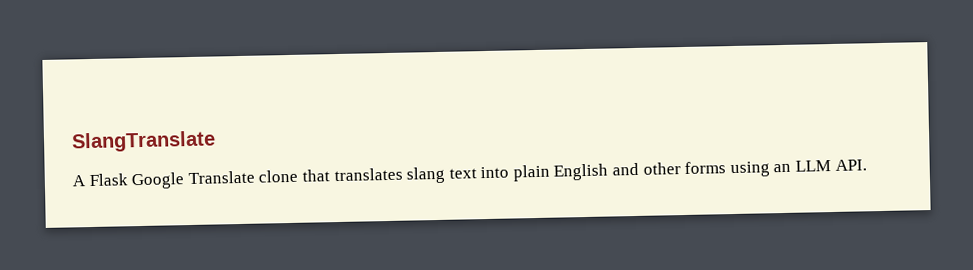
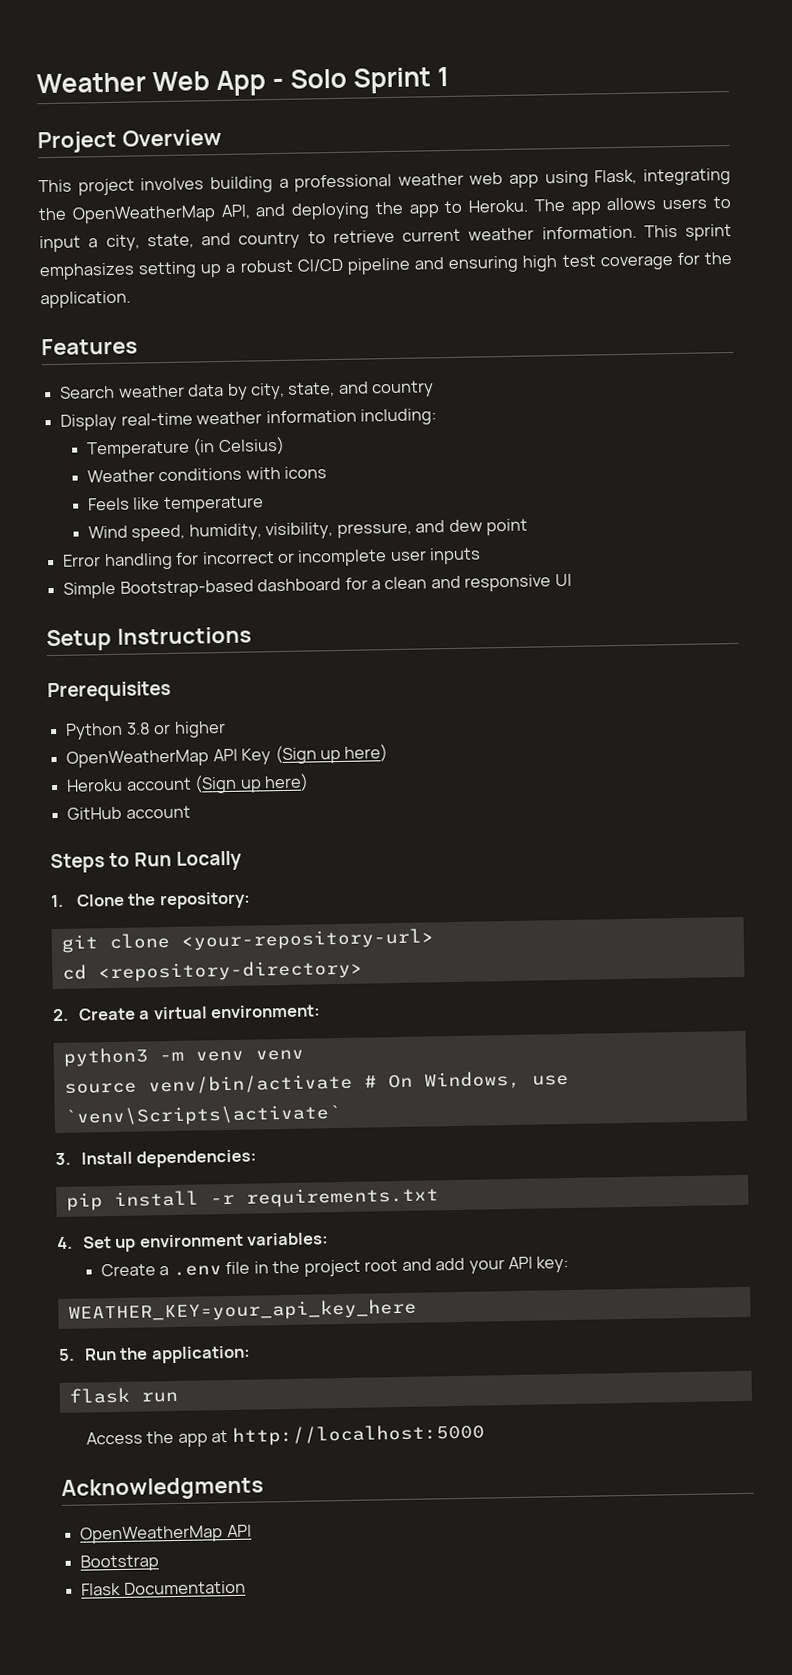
[71,130,216,153] [72,159,867,190] SlangTranslate // A Flask Google Translate clone that translates slang text into plain English and other forms using an LLM API. -> [36,66,450,97] [37,128,222,154] [38,168,731,196] [38,195,731,224] [39,223,732,253] [39,251,732,281] [40,290,131,309] [41,337,138,356] [60,380,435,400] [60,408,437,431] [85,436,285,459] [86,466,328,483] [86,495,264,514] [87,518,529,542] [62,547,482,571] [63,573,572,599] [46,626,252,652] [47,680,171,703] [65,720,226,740] [66,744,389,768] [66,773,309,794] [67,805,191,820] [50,850,243,874] [50,891,251,910] [60,928,434,953] [61,959,363,983] [52,1004,322,1022] [62,1047,304,1067] [63,1070,569,1095] [63,1104,342,1127] [55,1149,258,1168] [65,1186,439,1211] [56,1232,330,1253] [100,1256,570,1277] [67,1298,417,1323] [58,1345,251,1364] [68,1387,178,1404] [85,1423,485,1447] [61,1476,264,1501] [80,1524,252,1544] [80,1554,160,1572] [81,1580,246,1596] Weather Web App - Solo Sprint 1 // Project Overview // This project involves building a professional weather web app using Flask, integrating the OpenWeatherMap API, and deploying the app to Heroku. The app allows users to input a city, state, and country to retrieve current weather information. This sprint emphasizes setting up a robust CI/CD pipeline and ensuring high test coverage for the application. // Features // Search weather data by city, state, and country // Display real-time weather information including: // Temperature (in Celsius) // Weather conditions with icons // Feels like temperature // Wind speed, humidity, visibility, pressure, and dew point // Error handling for incorrect or incomplete user inputs // Simple Bootstrap-based dashboard for a clean and responsive UI // Setup Instructions // Prerequisites // Python 3.8 or higher // OpenWeatherMap API Key (Sign up here) // Heroku account (Sign up here) // GitHub account // Steps to Run Locally // 1. Clone the repository: // git clone <your-repository-url> // cd <repository-directory> // 2. Create a virtual environment: // python3 -m venv venv // source venv/bin/activate # On Windows, use `venv\Scripts\activate` // 3. Install dependencies: // pip install -r requirements.txt // 4. Set up environment variables: // Create a .env file in the project root and add your API key: // WEATHER_KEY=your_api_key_here // 5. Run the application: // flask run // Access the app at http://localhost:5000 // Acknowledgments // OpenWeatherMap API // Bootstrap // Flask Documentation

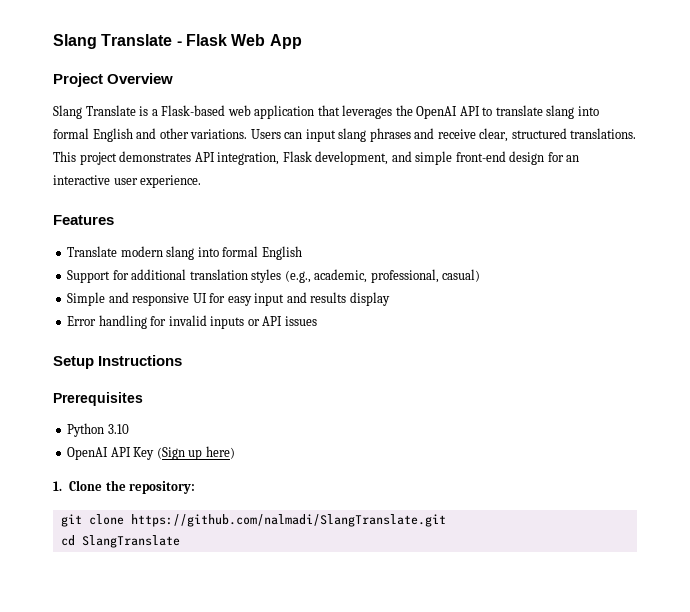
[36,66,450,97] [37,128,222,154] [38,168,731,196] [38,195,731,224] [39,223,732,253] [39,251,732,281] [40,290,131,309] [41,337,138,356] [60,380,435,400] [60,408,437,431] [85,436,285,459] [86,466,328,483] [86,495,264,514] [87,518,529,542] [62,547,482,571] [63,573,572,599] Weather Web App - Solo Sprint 1 // Project Overview // This project involves building a professional weather web app using Flask, integrating the OpenWeatherMap API, and deploying the app to Heroku. The app allows users to input a city, state, and country to retrieve current weather information. This sprint emphasizes setting up a robust CI/CD pipeline and ensuring high test coverage for the application. // Features // Search weather data by city, state, and country // Display real-time weather information including: // Temperature (in Celsius) // Weather conditions with icons // Feels like temperature // Wind speed, humidity, visibility, pressure, and dew point // Error handling for incorrect or incomplete user inputs // Simple Bootstrap-based dashboard for a clean and responsive UI -> [53,34,302,49] [53,73,174,87] [53,105,599,119] [53,128,637,142] [53,151,580,165] [53,175,202,188] [53,215,114,225] [67,246,302,260] [67,269,481,283] [67,292,390,306] [67,315,317,329] Slang Translate - Flask Web App // Project Overview // Slang Translate is a Flask-based web application that leverages the OpenAI API to translate slang into formal English and other variations. Users can input slang phrases and receive clear, structured translations. This project demonstrates API integration, Flask development, and simple front-end design for an interactive user experience. // Features // Translate modern slang into formal English // Support for additional translation styles (e.g., academic, professional, casual) // Simple and responsive UI for easy input and results display // Error handling for invalid inputs or API issues
[125,720,226,738] [66,749,210,768] 3.8 or higher // OpenWeatherMap -> [107,424,129,434] [67,447,109,460] 3.10 // OpenAI
[66,773,309,794] [67,805,191,820] [50,850,243,874] // Heroku account (Sign up here) // GitHub account // Steps to Run Locally -> (235, 452) none
[180,928,434,951] <your-repository-url> -> [130,514,446,527] https://github.com/nalmadi/SlangTranslate.git
[97,959,363,983] [52,1004,322,1022] [62,1047,304,1067] [63,1070,569,1095] [63,1104,342,1127] [55,1149,258,1168] [65,1186,439,1211] [56,1232,330,1253] [100,1256,570,1277] [67,1298,417,1323] [58,1345,251,1364] [68,1387,178,1404] [85,1423,485,1447] [61,1476,264,1501] [80,1524,252,1544] [80,1554,160,1572] [81,1580,246,1596] <repository-directory> // 2. Create a virtual environment: // python3 -m venv venv // source venv/bin/activate # On Windows, use `venv\Scripts\activate` // 3. Install dependencies: // pip install -r requirements.txt // 4. Set up environment variables: // Create a .env file in the project root and add your API key: // WEATHER_KEY=your_api_key_here // 5. Run the application: // flask run // Access the app at http://localhost:5000 // Acknowledgments // OpenWeatherMap API // Bootstrap // Flask Documentation -> [81,535,180,548] SlangTranslate

